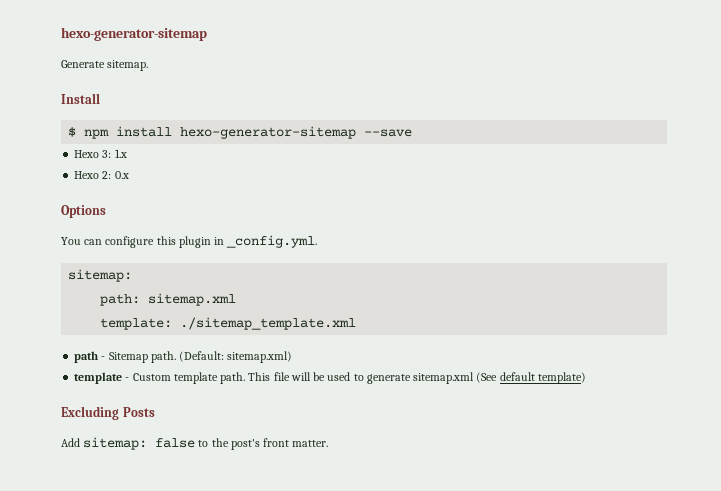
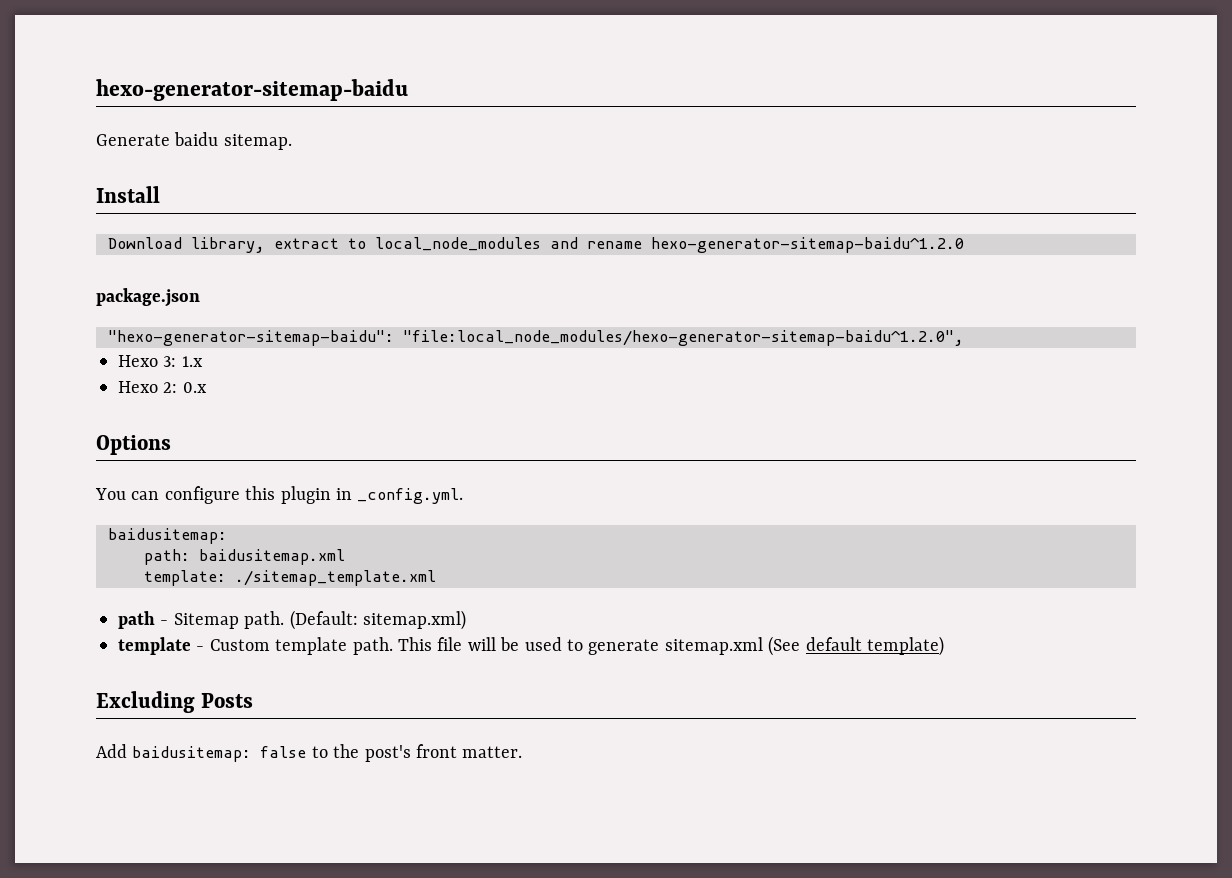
[61,27,207,41] hexo-generator-sitemap -> [96,79,408,101] hexo-generator-sitemap-baidu
(105, 64) none -> [174,132,219,146] baidu
[68,126,413,139] $ npm install hexo-generator-sitemap --save -> [108,237,964,253] [96,288,200,307] [108,330,964,346] Download library, extract to local_node_modules and rename hexo-generator-sitemap-baidu^1.2.0 // package.json // "hexo-generator-sitemap-baidu": "file:local_node_modules/hexo-generator-sitemap-baidu^1.2.0",
[68,269,133,282] sitemap: -> [108,528,227,544] baidusitemap:
[148,293,237,306] sitemap.xml -> [199,549,345,565] baidusitemap.xml
[83,437,148,450] sitemap: -> [132,746,252,762] baidusitemap:

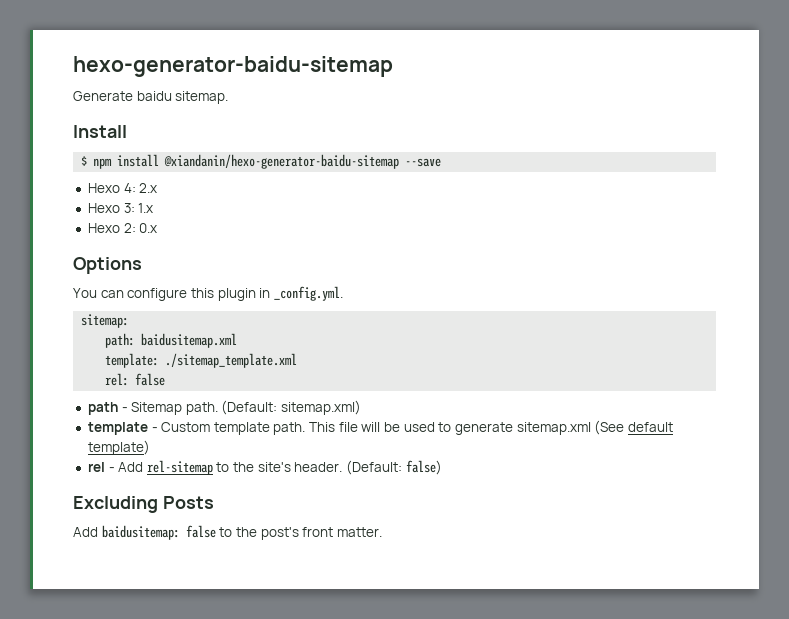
[96,79,408,101] hexo-generator-sitemap-baidu -> [73,56,393,77] hexo-generator-baidu-sitemap
[108,237,964,253] [96,288,200,307] [108,330,964,346] Download library, extract to local_node_modules and rename hexo-generator-sitemap-baidu^1.2.0 // package.json // "hexo-generator-sitemap-baidu": "file:local_node_modules/hexo-generator-sitemap-baidu^1.2.0", -> [81,154,442,169] [87,183,158,193] $ npm install @xiandanin/hexo-generator-baidu-sitemap --save // Hexo 4: 2.x
[108,528,227,544] baidusitemap: -> [81,314,130,328] sitemap:
(436, 578) none -> [105,373,166,386] // rel: false
(944, 646) none -> [87,460,442,475] // rel - Add rel-sitemap to the site's header. (Default: false)

